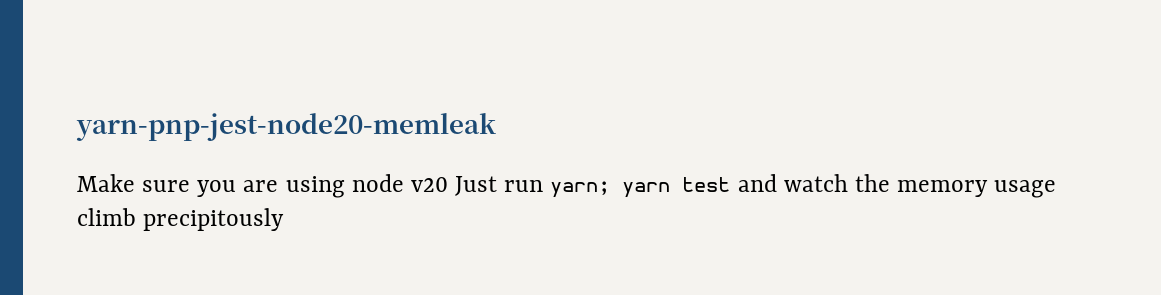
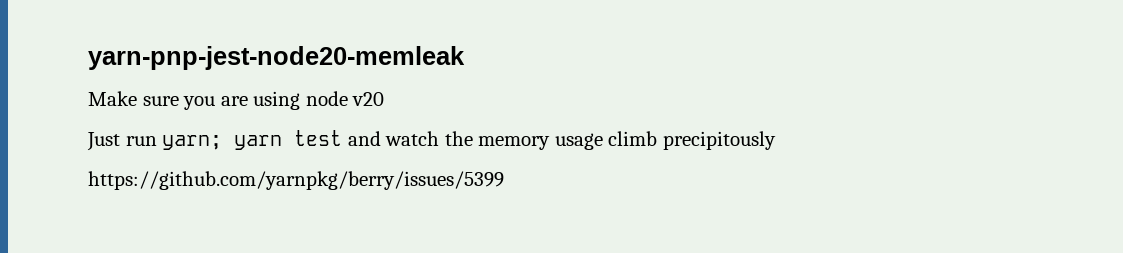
(448, 184) none -> (385, 99) //
(285, 219) none -> [88,171,504,190] // https://github.com/yarnpkg/berry/issues/5399

